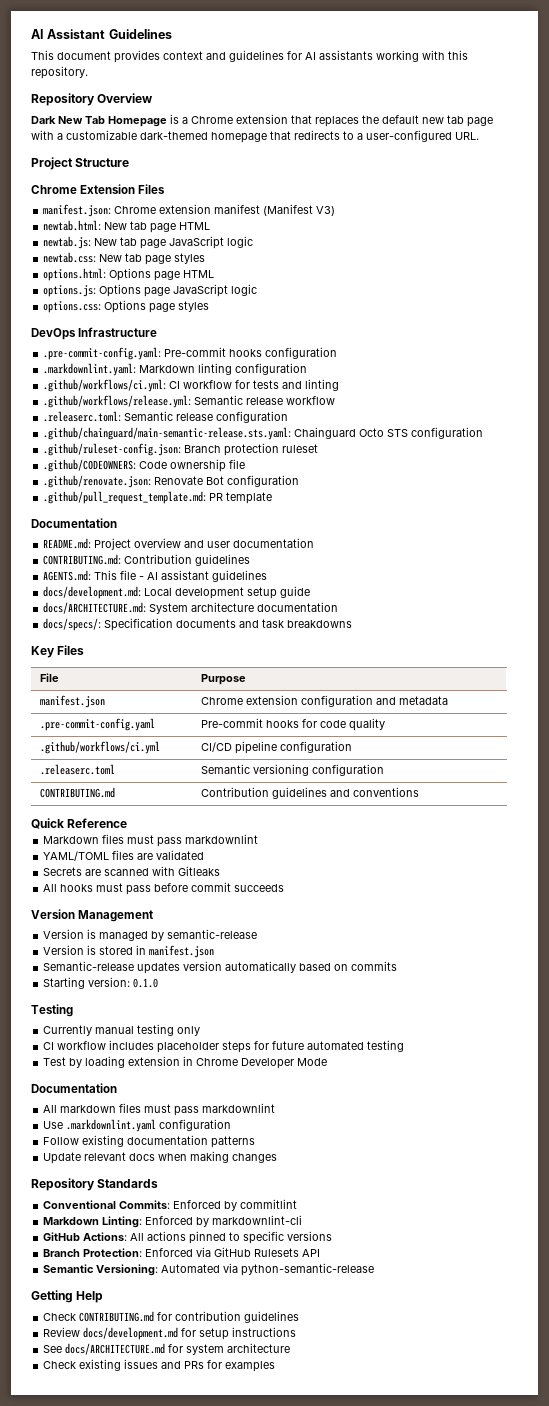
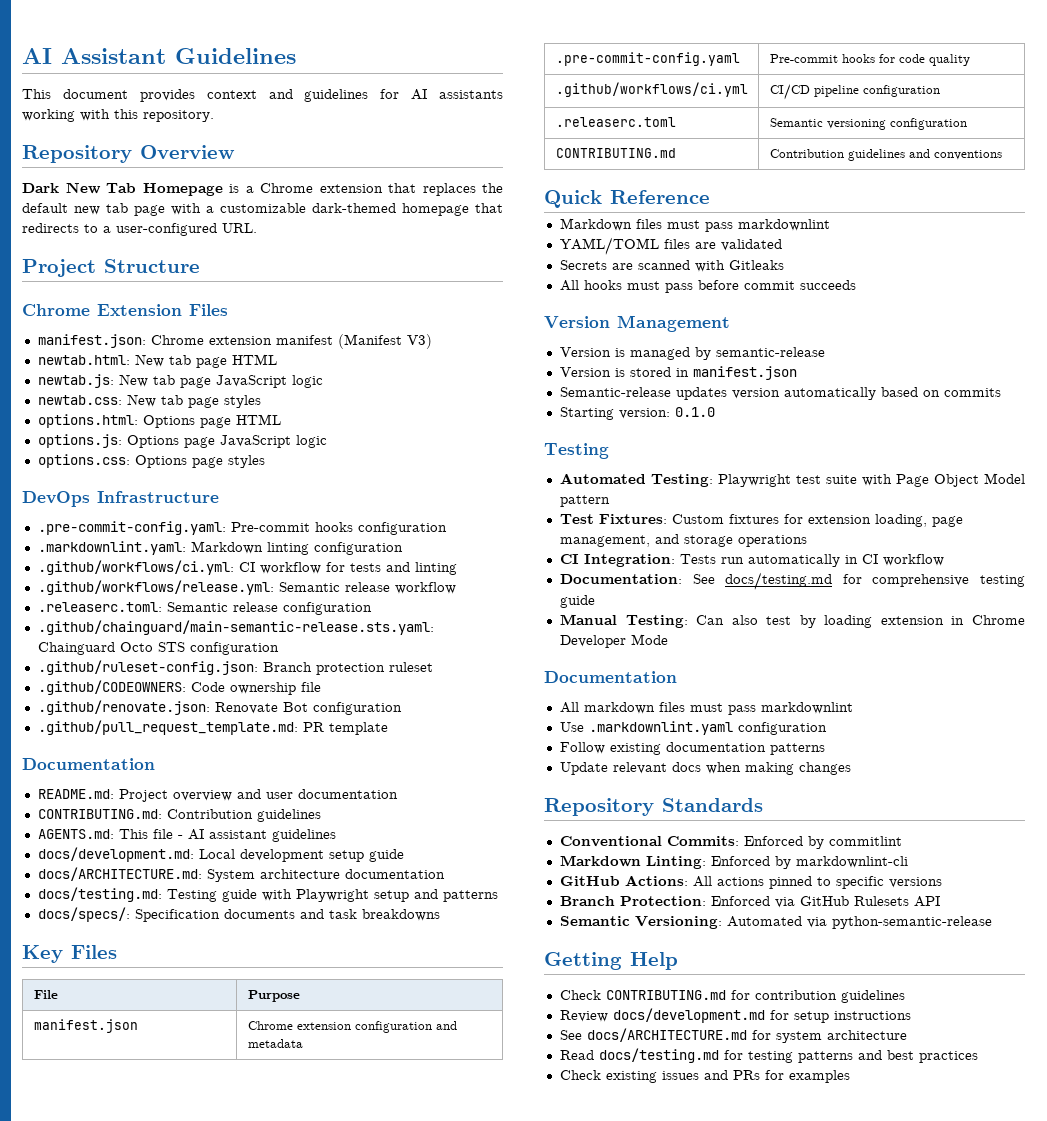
(339, 607) none -> [37,887,498,902] // docs/testing.md: Testing guide with Playwright setup and patterns
[43,1024,201,1036] [43,1040,405,1053] [43,1057,67,1066] Currently manual testing only // CI workflow includes placeholder steps for future automated testing // Test -> [559,473,1025,487] [559,495,610,507] [559,514,963,527] [559,534,807,547] [559,554,944,567] [559,572,1025,590] [559,595,595,608] [559,614,792,628] Automated Testing: Playwright test suite with Page Object Model pattern // Test Fixtures: Custom fixtures for extension loading, page management, and storage operations // CI Integration: Tests run automatically in CI workflow // Documentation: See docs/testing.md for comprehensive testing guide // Manual Testing: Can also test
(291, 1348) none -> [559,1048,978,1063] // Read docs/testing.md for testing patterns and best practices

